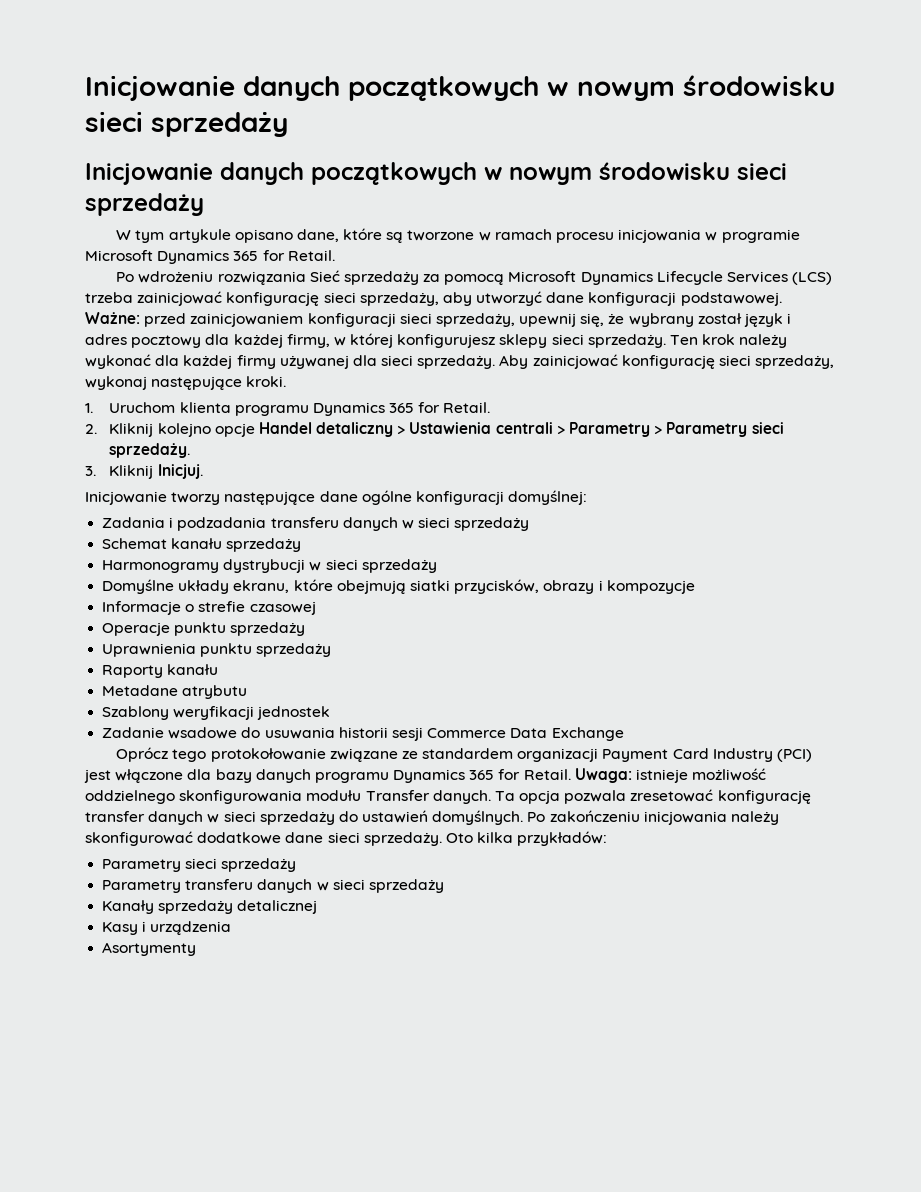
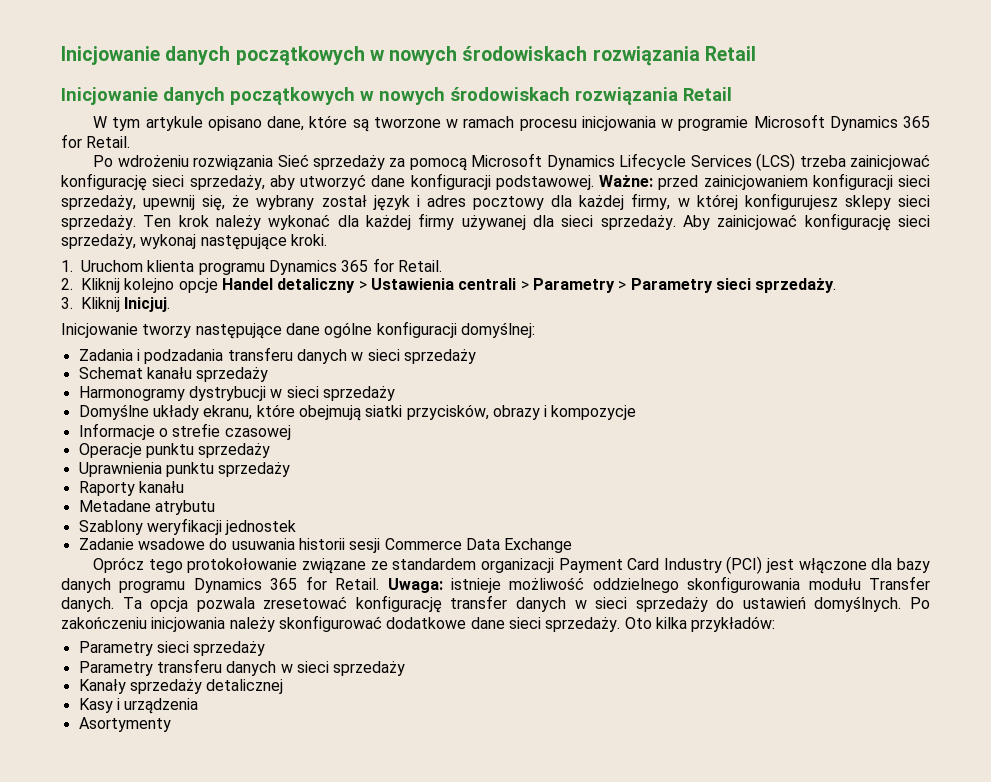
[85,75,835,101] [85,111,288,137] [85,162,787,185] [85,193,204,216] Inicjowanie danych początkowych w nowym środowisku sieci sprzedaży // Inicjowanie danych początkowych w nowym środowisku sieci sprzedaży -> [61,46,756,66] [61,87,732,105] Inicjowanie danych początkowych w nowych środowiskach rozwiązania Retail // Inicjowanie danych początkowych w nowych środowiskach rozwiązania Retail

